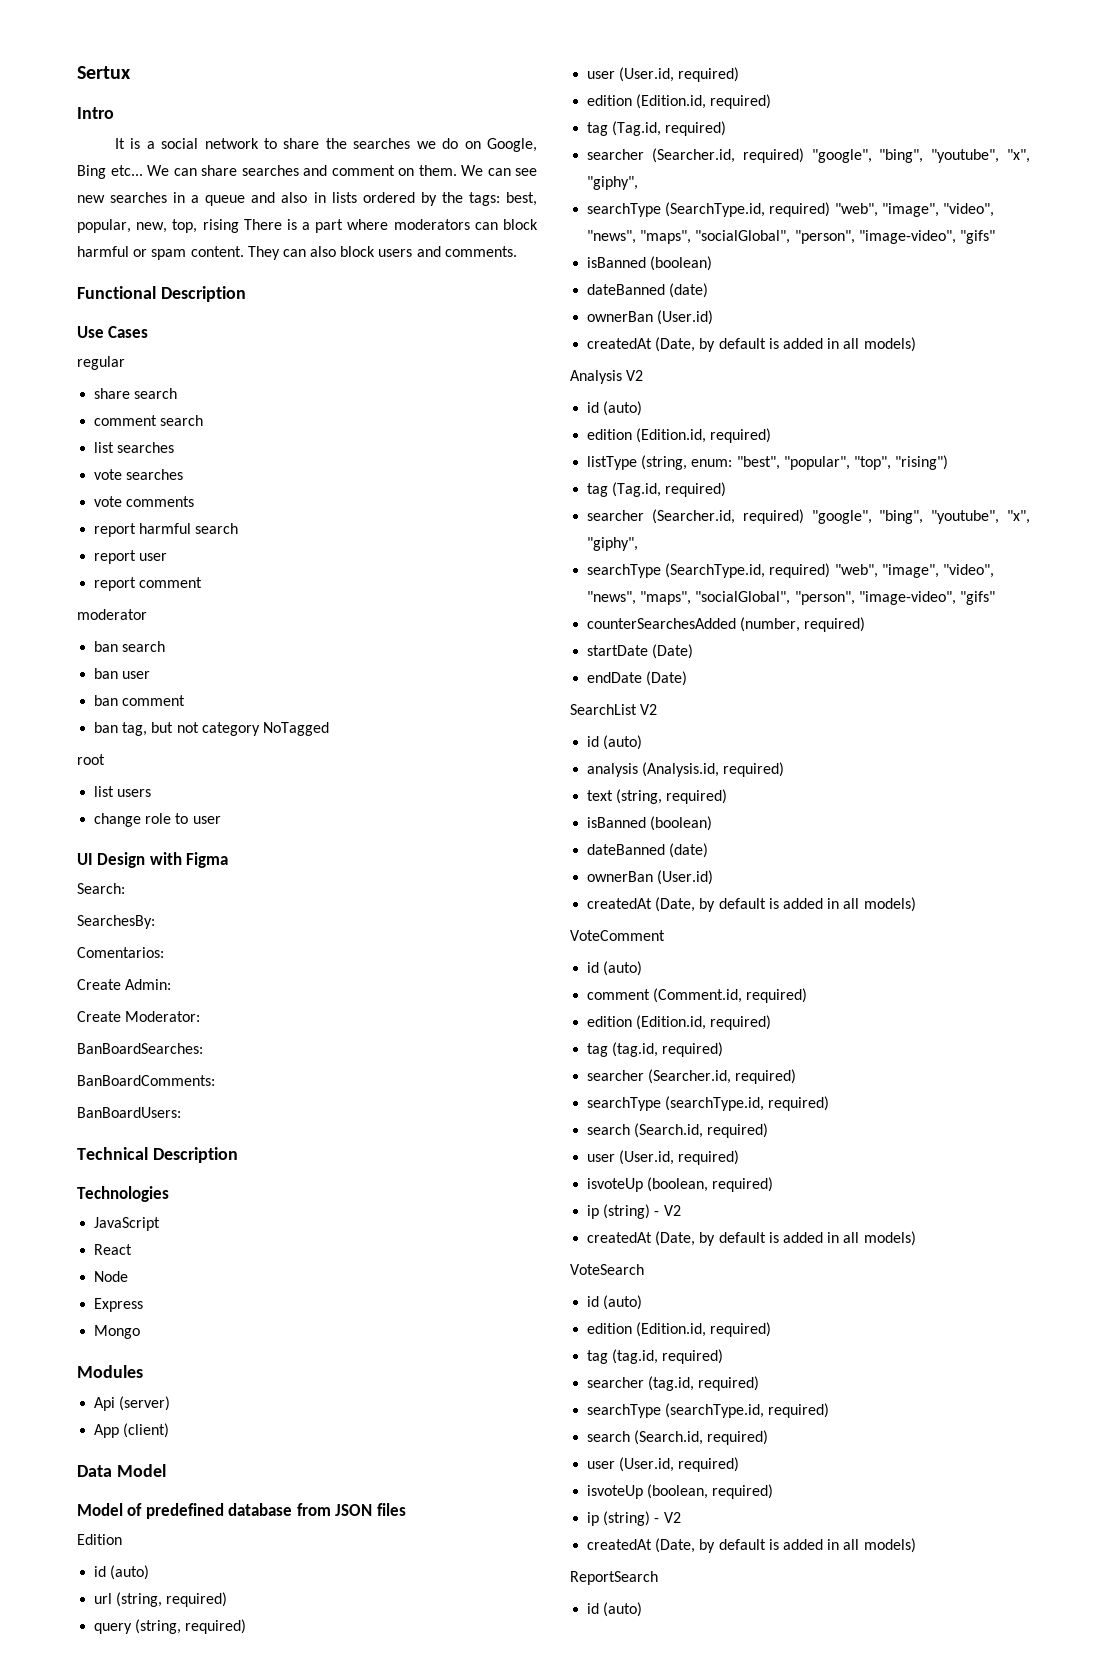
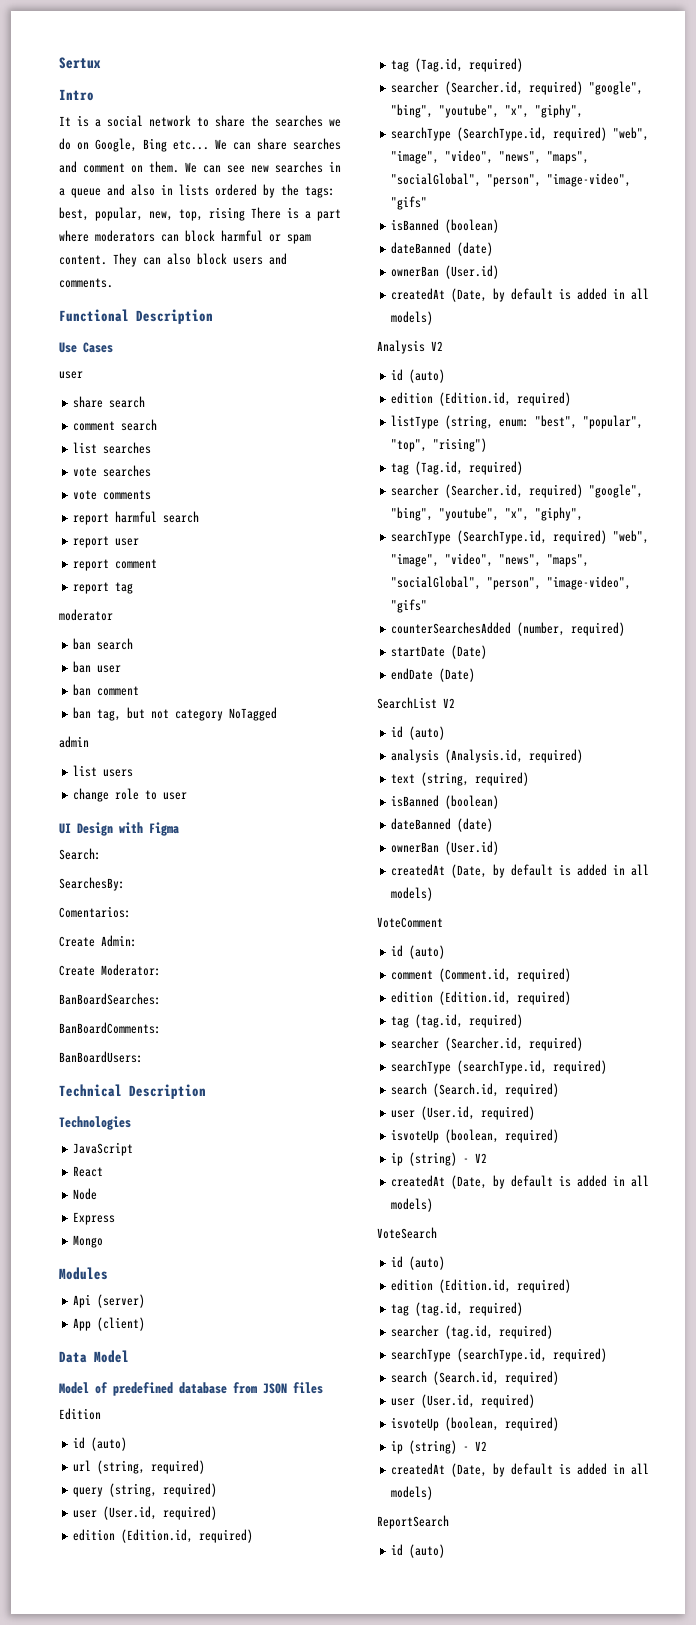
[77,356,125,370] regular -> [59,371,83,379] user
(203, 582) none -> [73,582,134,594] // report tag
[77,754,105,765] root -> [59,736,89,748] admin

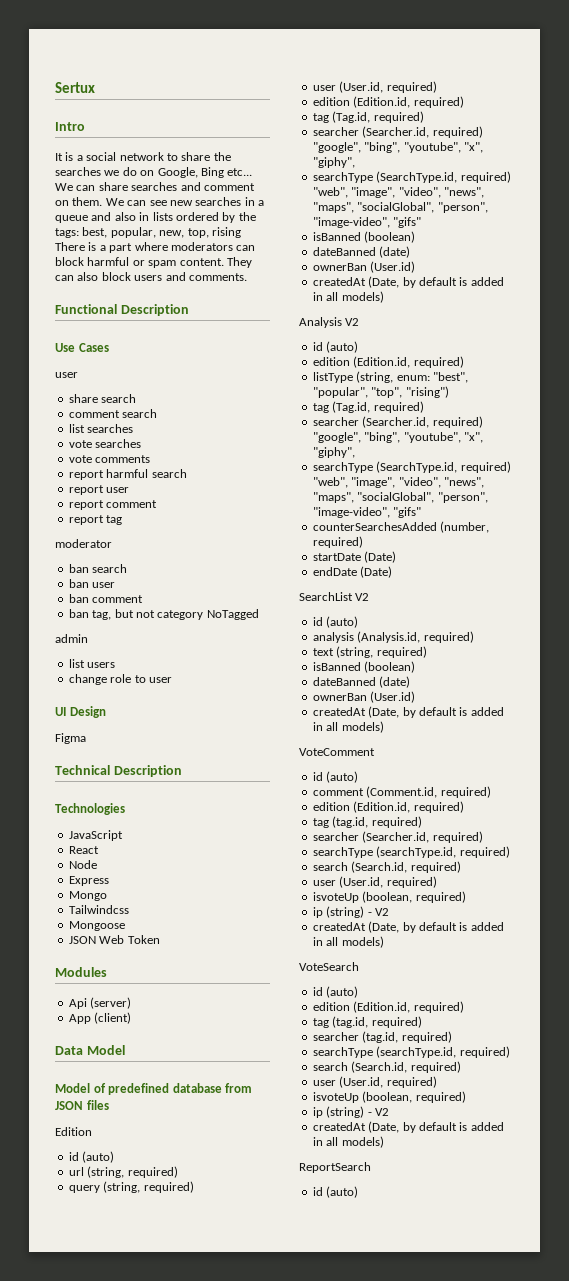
[119,822,143,833] with -> (106, 712) //
[59,848,101,860] [59,877,125,891] [59,906,131,918] [59,935,137,947] [59,964,161,976] [59,993,161,1005] [59,1022,161,1034] [59,1051,143,1063] // Search: // SearchesBy: // Comentarios: // Create Admin: // Create Moderator: // BanBoardSearches: // BanBoardComments: // BanBoardUsers: -> (86, 738) none
(104, 1241) none -> [68,905,129,914] [68,921,125,931] [68,935,160,944] // Tailwindcss // Mongoose // JSON Web Token

